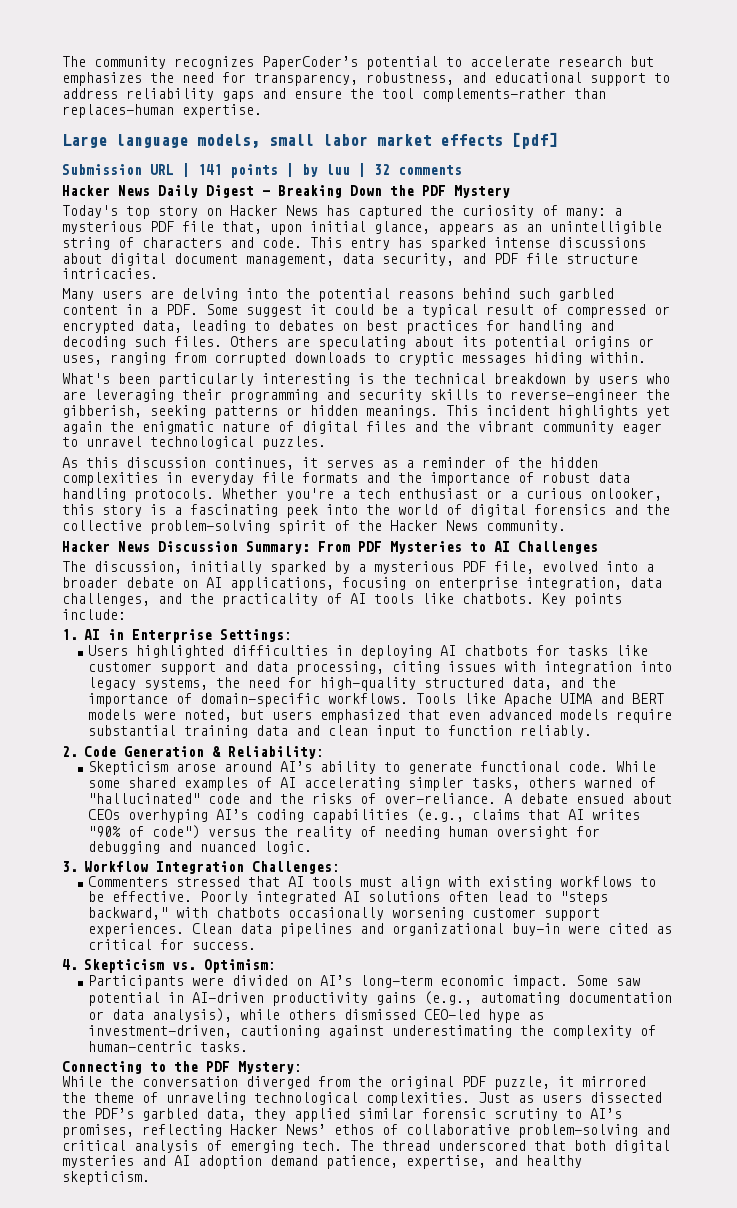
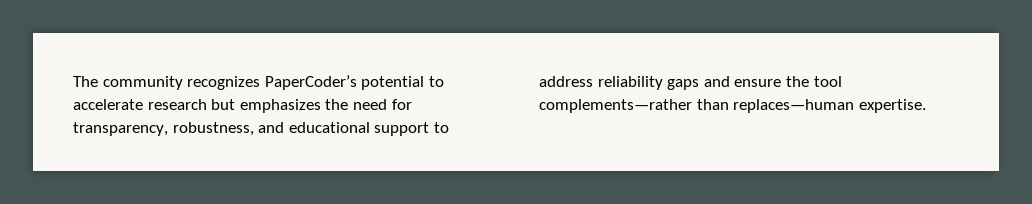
[62,132,557,149] [62,163,462,178] [62,185,510,198] [62,205,622,219] [62,221,662,235] [62,237,646,251] [62,253,638,266] [62,268,158,279] [62,288,614,302] [62,304,670,318] [62,320,614,334] [62,336,654,350] [62,352,646,366] [62,373,670,387] [62,389,670,403] [62,405,670,419] [62,421,662,434] [62,436,326,450] [62,457,598,470] [62,472,630,486] [62,488,662,502] [62,504,670,518] [62,520,566,534] [62,541,598,554] [62,561,654,575] [62,577,662,591] [62,593,622,607] [62,609,126,620] [62,629,292,643] [88,645,649,659] [88,661,673,675] [88,677,617,691] [88,693,665,707] [88,709,673,723] [88,725,593,739] [62,746,324,759] [88,761,657,775] [88,777,657,791] [88,793,673,804] [88,808,641,823] [88,825,601,839] [88,841,313,854] [62,861,340,874] [88,876,657,889] [88,891,609,905] [88,907,601,921] [88,923,673,937] [88,939,257,950] [62,959,276,973] [88,975,641,989] [88,991,673,1006] [88,1008,545,1023] [88,1025,657,1039] [88,1041,249,1052] [62,1061,302,1074] [62,1076,646,1090] [62,1092,662,1106] [62,1108,622,1122] [62,1124,670,1138] [62,1140,670,1153] [62,1155,582,1169] [62,1171,150,1185] // Large language models, small labor market effects [pdf] // Submission URL | 141 points | by luu | 32 comments // Hacker News Daily Digest - Breaking Down the PDF Mystery // Today's top story on Hacker News has captured the curiosity of many: a mysterious PDF file that, upon initial glance, appears as an unintelligible string of characters and code. This entry has sparked intense discussions about digital document management, data security, and PDF file structure intricacies. // Many users are delving into the potential reasons behind such garbled content in a PDF. Some suggest it could be a typical result of compressed or encrypted data, leading to debates on best practices for handling and decoding such files. Others are speculating about its potential origins or uses, ranging from corrupted downloads to cryptic messages hiding within. // What's been particularly interesting is the technical breakdown by users who are leveraging their programming and security skills to reverse-engineer the gibberish, seeking patterns or hidden meanings. This incident highlights yet again the enigmatic nature of digital files and the vibrant community eager to unravel technological puzzles. // As this discussion continues, it serves as a reminder of the hidden complexities in everyday file formats and the importance of robust data handling protocols. Whether you're a tech enthusiast or a curious onlooker, this story is a fascinating peek into the world of digital forensics and the collective problem-solving spirit of the Hacker News community. // Hacker News Discussion Summary: From PDF Mysteries to AI Challenges // The discussion, initially sparked by a mysterious PDF file, evolved into a broader debate on AI applications, focusing on enterprise integration, data challenges, and the practicality of AI tools like chatbots. Key points include: // 1. AI in Enterprise Settings: // Users highlighted difficulties in deploying AI chatbots for tasks like customer support and data processing, citing issues with integration into legacy systems, the need for high-quality structured data, and the importance of domain-specific workflows. Tools like Apache UIMA and BERT models were noted, but users emphasized that even advanced models require substantial training data and clean input to function reliably. // 2. Code Generation & Reliability: // Skepticism arose around AI’s ability to generate functional code. While some shared examples of AI accelerating simpler tasks, others warned of "hallucinated" code and the risks of over-reliance. A debate ensued about CEOs overhyping AI’s coding capabilities (e.g., claims that AI writes "90% of code") versus the reality of needing human oversight for debugging and nuanced logic. // 3. Workflow Integration Challenges: // Commenters stressed that AI tools must align with existing workflows to be effective. Poorly integrated AI solutions often lead to "steps backward," with chatbots occasionally worsening customer support experiences. Clean data pipelines and organizational buy-in were cited as critical for success. // 4. Skepticism vs. Optimism: // Participants were divided on AI’s long-term economic impact. Some saw potential in AI-driven productivity gains (e.g., automating documentation or data analysis), while others dismissed CEO-led hype as investment-driven, cautioning against underestimating the complexity of human-centric tasks. // Connecting to the PDF Mystery: // While the conversation diverged from the original PDF puzzle, it mirrored the theme of unraveling technological complexities. Just as users dissected the PDF’s garbled data, they applied similar forensic scrutiny to AI’s promises, reflecting Hacker News’ ethos of collaborative problem-solving and critical analysis of emerging tech. The thread underscored that both digital mysteries and AI adoption demand patience, expertise, and healthy skepticism. -> (926, 106) none

